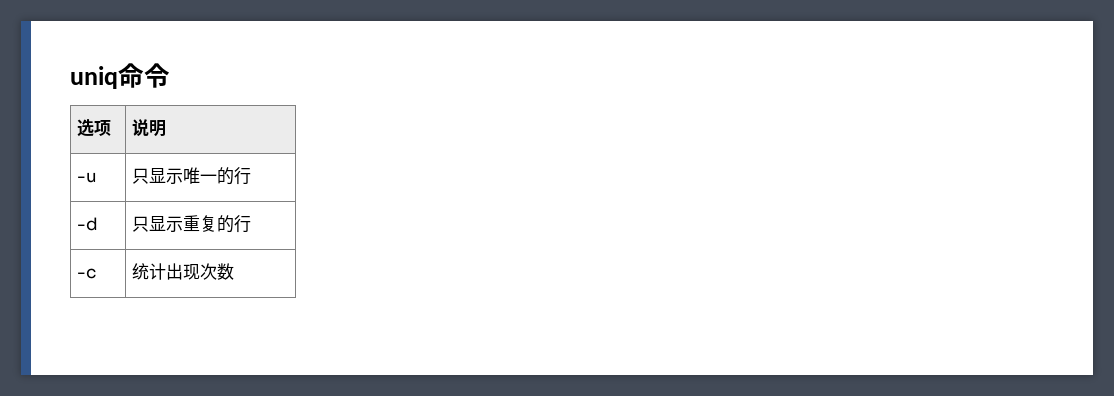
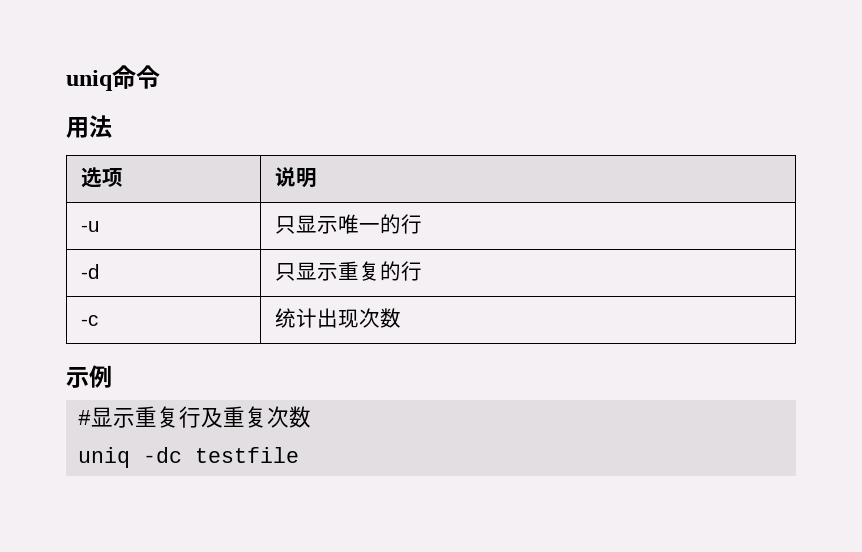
(170, 75) none -> [66,115,112,138] // 用法
(235, 271) none -> [66,365,112,388] [78,406,312,428] [78,447,300,468] // 示例 // #显示重复行及重复次数 // uniq -dc testfile

